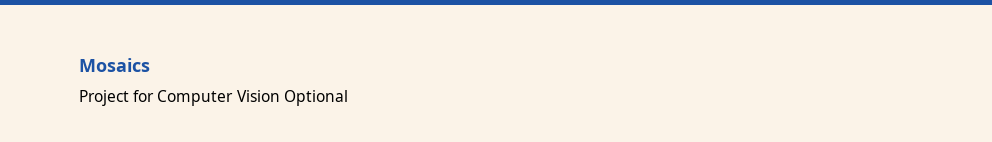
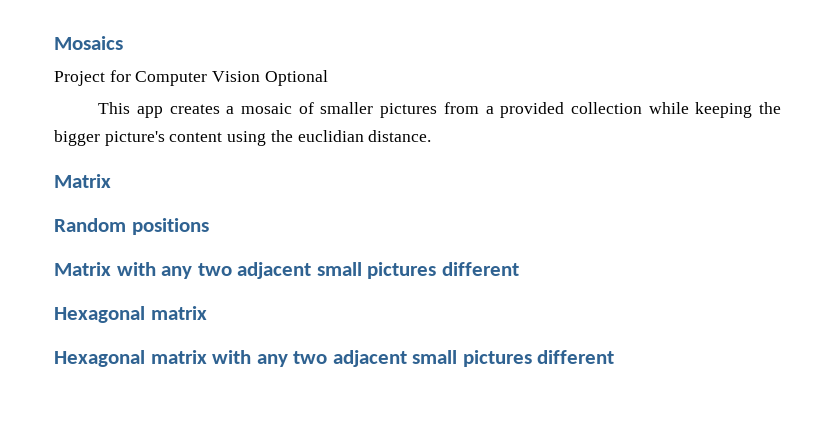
(348, 98) none -> [98,102,782,118] [54,130,432,146] [54,174,111,188] [54,218,209,235] [54,262,519,279] [54,306,207,323] [54,350,615,367] // This app creates a mosaic of smaller pictures from a provided collection while keeping the bigger picture's content using the euclidian distance. // Matrix // Random positions // Matrix with any two adjacent small pictures different // Hexagonal matrix // Hexagonal matrix with any two adjacent small pictures different

